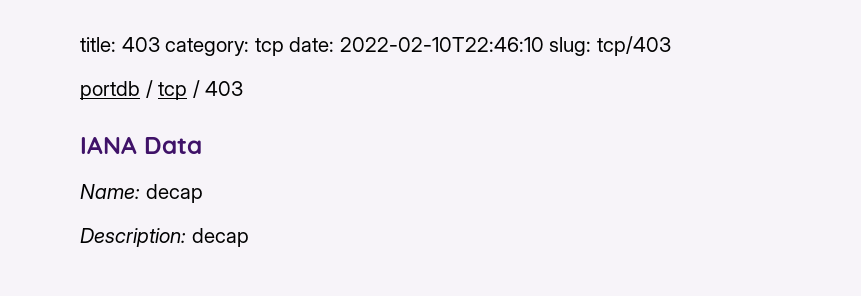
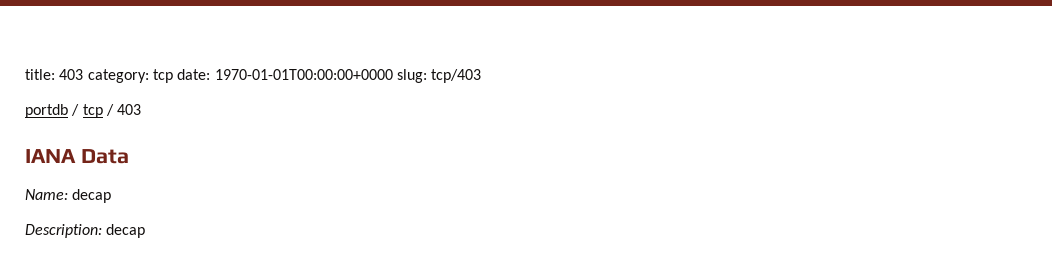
[339,37,544,52] 2022-02-10T22:46:10 -> [214,69,393,80] 1970-01-01T00:00:00+0000

